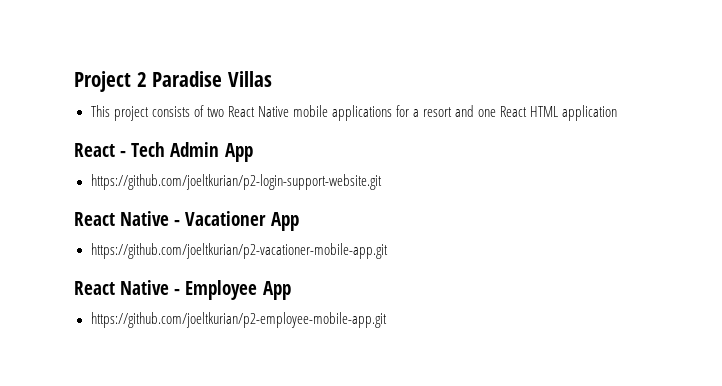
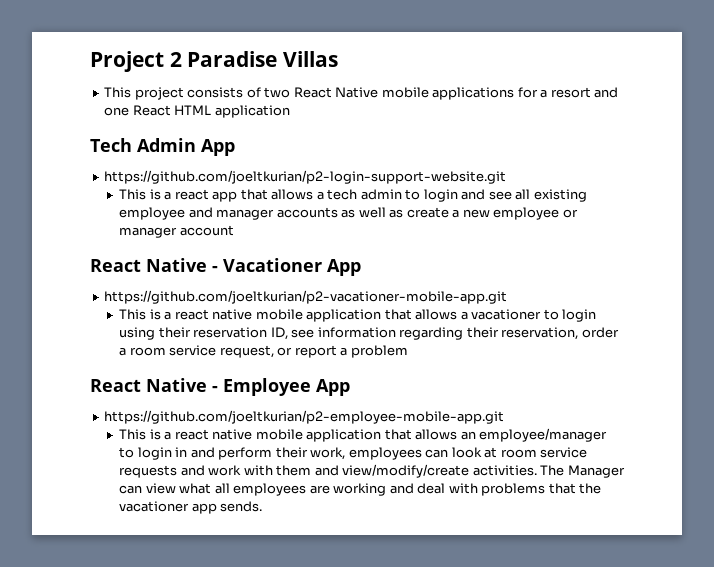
[74,143,127,157] React - -> (290, 111) none
(382, 182) none -> [119,189,587,202] [119,207,578,220] [119,225,234,238] // This is a react app that allows a tech admin to login and see all existing employee and manager accounts as well as create a new employee or manager account
(388, 251) none -> [119,309,597,322] [119,327,619,340] [119,345,408,358] // This is a react native mobile application that allows a vacationer to login using their reservation ID, see information regarding their reservation, order a room service request, or report a problem
(387, 320) none -> [119,428,608,442] [119,447,588,460] [119,464,625,478] [119,483,602,496] [119,501,263,514] // This is a react native mobile application that allows an employee/manager to login in and perform their work, employees can look at room service requests and work with them and view/modify/create activities. The Manager can view what all employees are working and deal with problems that the vacationer app sends.

